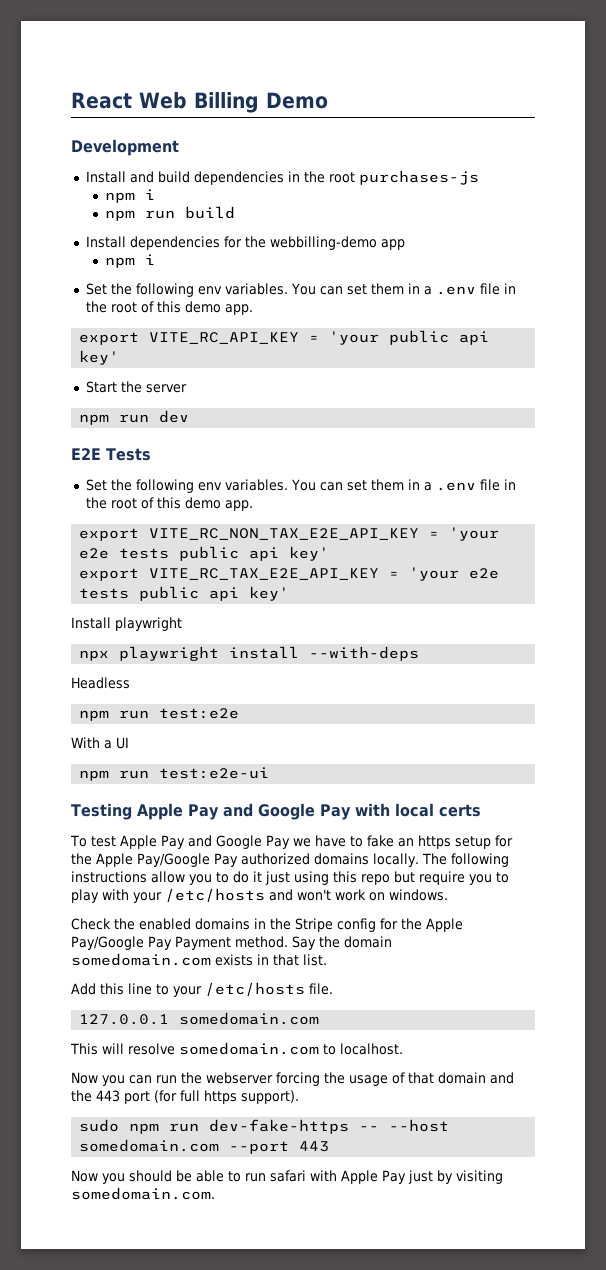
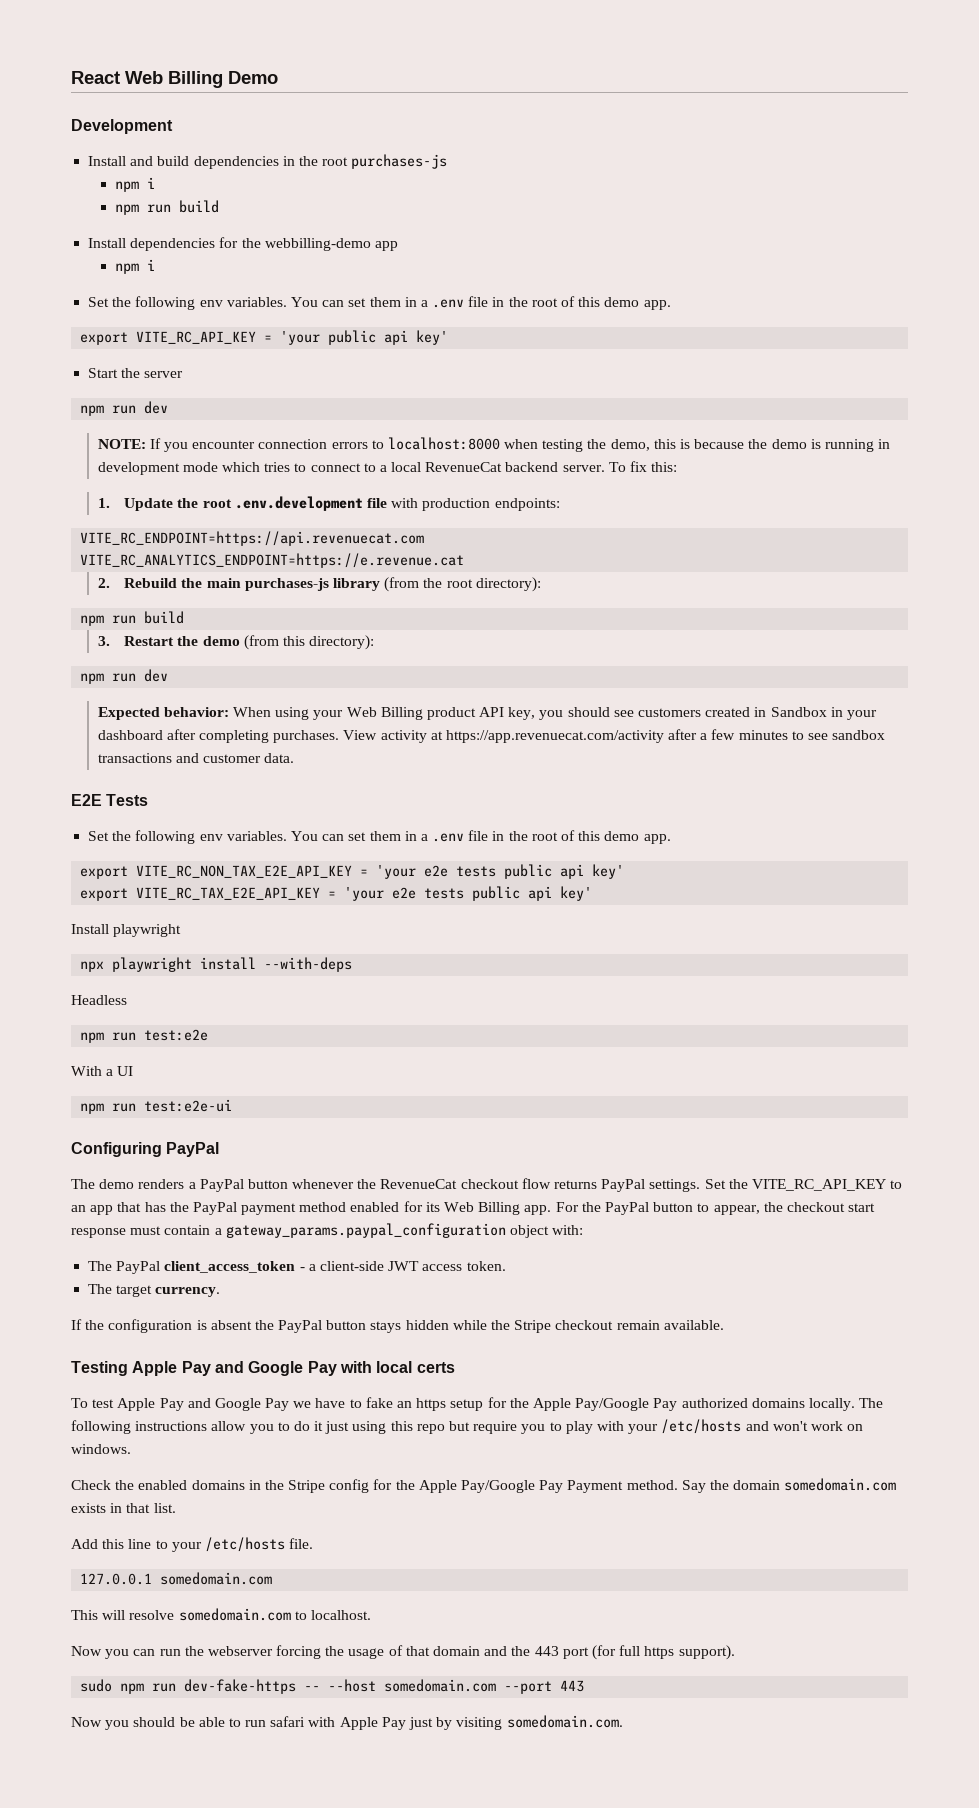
(190, 416) none -> [97,437,891,452] [97,461,678,475] [97,496,560,511] [80,531,425,546] [80,553,465,568] [97,577,541,592] [80,611,185,626] [97,635,375,650] [80,669,169,684] [97,707,877,720] [97,729,886,743] [97,753,295,763] // NOTE: If you encounter connection errors to localhost:8000 when testing the demo, this is because the demo is running in development mode which tries to connect to a local RevenueCat backend server. To fix this: // 1. Update the root .env.development file with production endpoints: // VITE_RC_ENDPOINT=https://api.revenuecat.com // VITE_RC_ANALYTICS_ENDPOINT=https://e.revenue.cat // 2. Rebuild the main purchases-js library (from the root directory): // npm run build // 3. Restart the demo (from this directory): // npm run dev // Expected behavior: When using your Web Billing product API key, you should see customers created in Sandbox in your dashboard after completing purchases. View activity at https://app.revenuecat.com/activity after a few minutes to see sandbox transactions and customer data.
(270, 773) none -> [71,1142,220,1157] [71,1178,903,1192] [71,1201,876,1215] [71,1223,584,1238] [88,1261,506,1274] [88,1284,221,1297] [71,1319,724,1333] // Configuring PayPal // The demo renders a PayPal button whenever the RevenueCat checkout flow returns PayPal settings. Set the VITE_RC_API_KEY to an app that has the PayPal payment method enabled for its Web Billing app. For the PayPal button to appear, the checkout start response must contain a gateway_params.paypal_configuration object with: // The PayPal client_access_token - a client-side JWT access token. // The target currency. // If the configuration is absent the PayPal button stays hidden while the Stripe checkout remain available.

